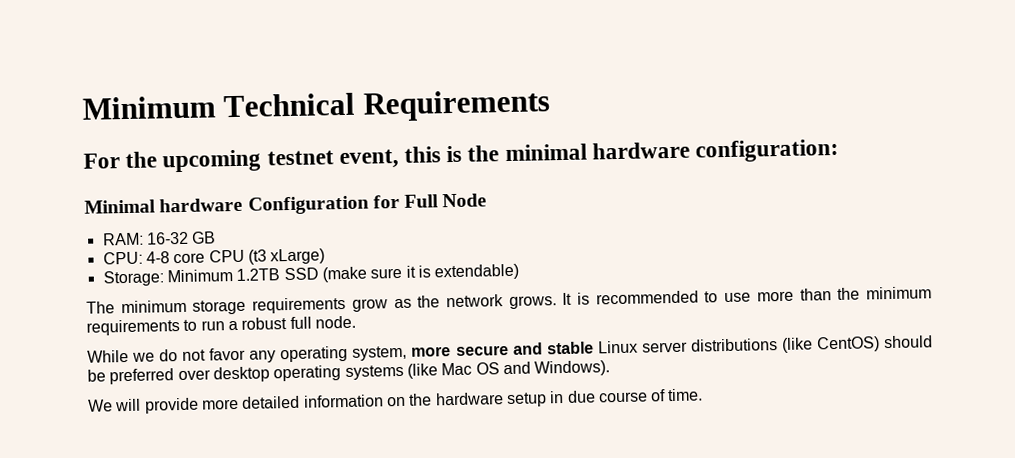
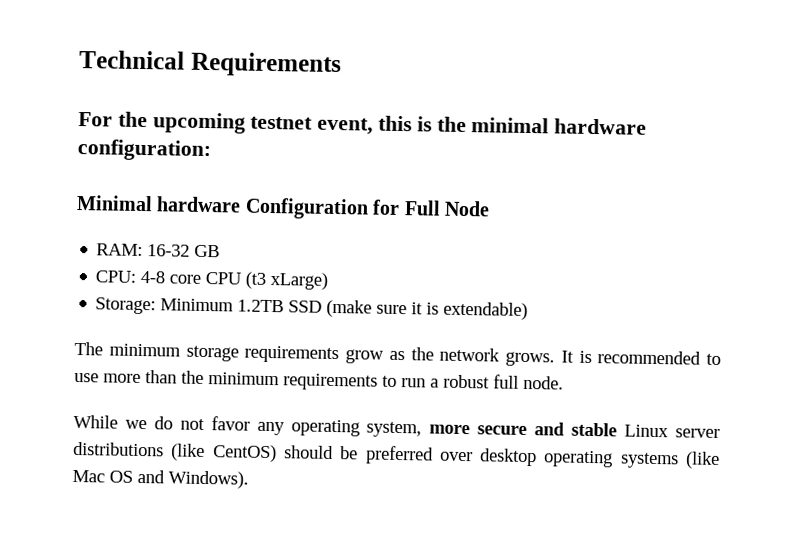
[82,95,216,120] Minimum -> (79, 60) none
[88,388,704,414] // We will provide more detailed information on the hardware setup in due course of time. -> (249, 479) none

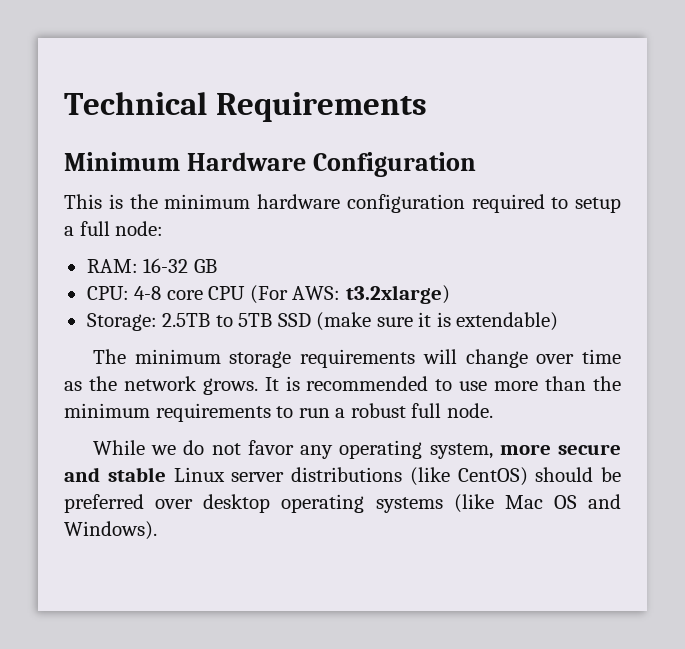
[78,111,648,135] [77,138,211,162] [76,194,490,220] For the upcoming testnet event, this is the minimal hardware configuration: // Minimal hardware Configuration for Full Node -> [64,152,476,177] [64,194,621,213] [64,221,164,236] Minimum Hardware Configuration // This is the minimum hardware configuration required to setup a full node:
[245,271,329,290] [95,297,285,315] (t3 xLarge) // Storage: Minimum 1.2TB -> [249,285,450,304] [86,313,273,331] (For AWS: t3.2xlarge) // Storage: 2.5TB to 5TB
[345,349,384,364] grow -> [422,349,621,368] will change over time

